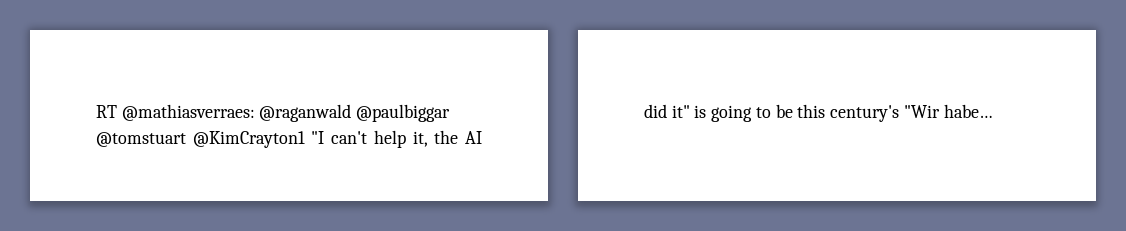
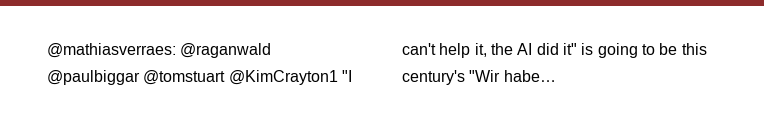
[96,105,117,118] RT -> (47, 50) none

